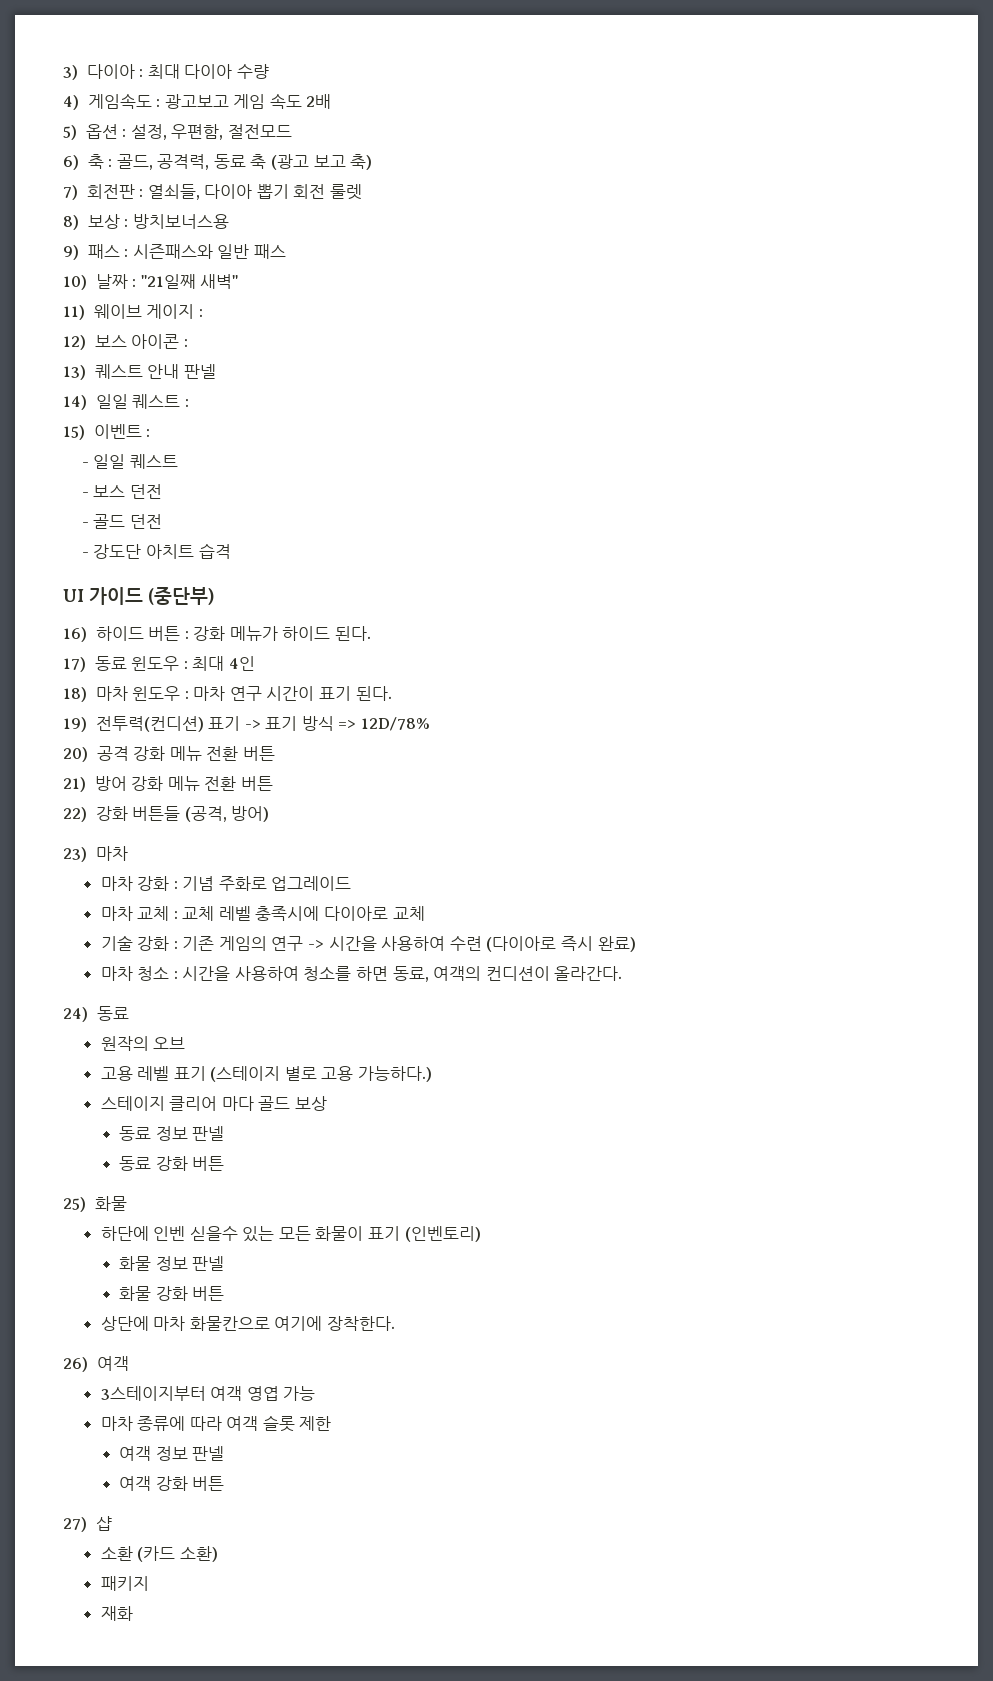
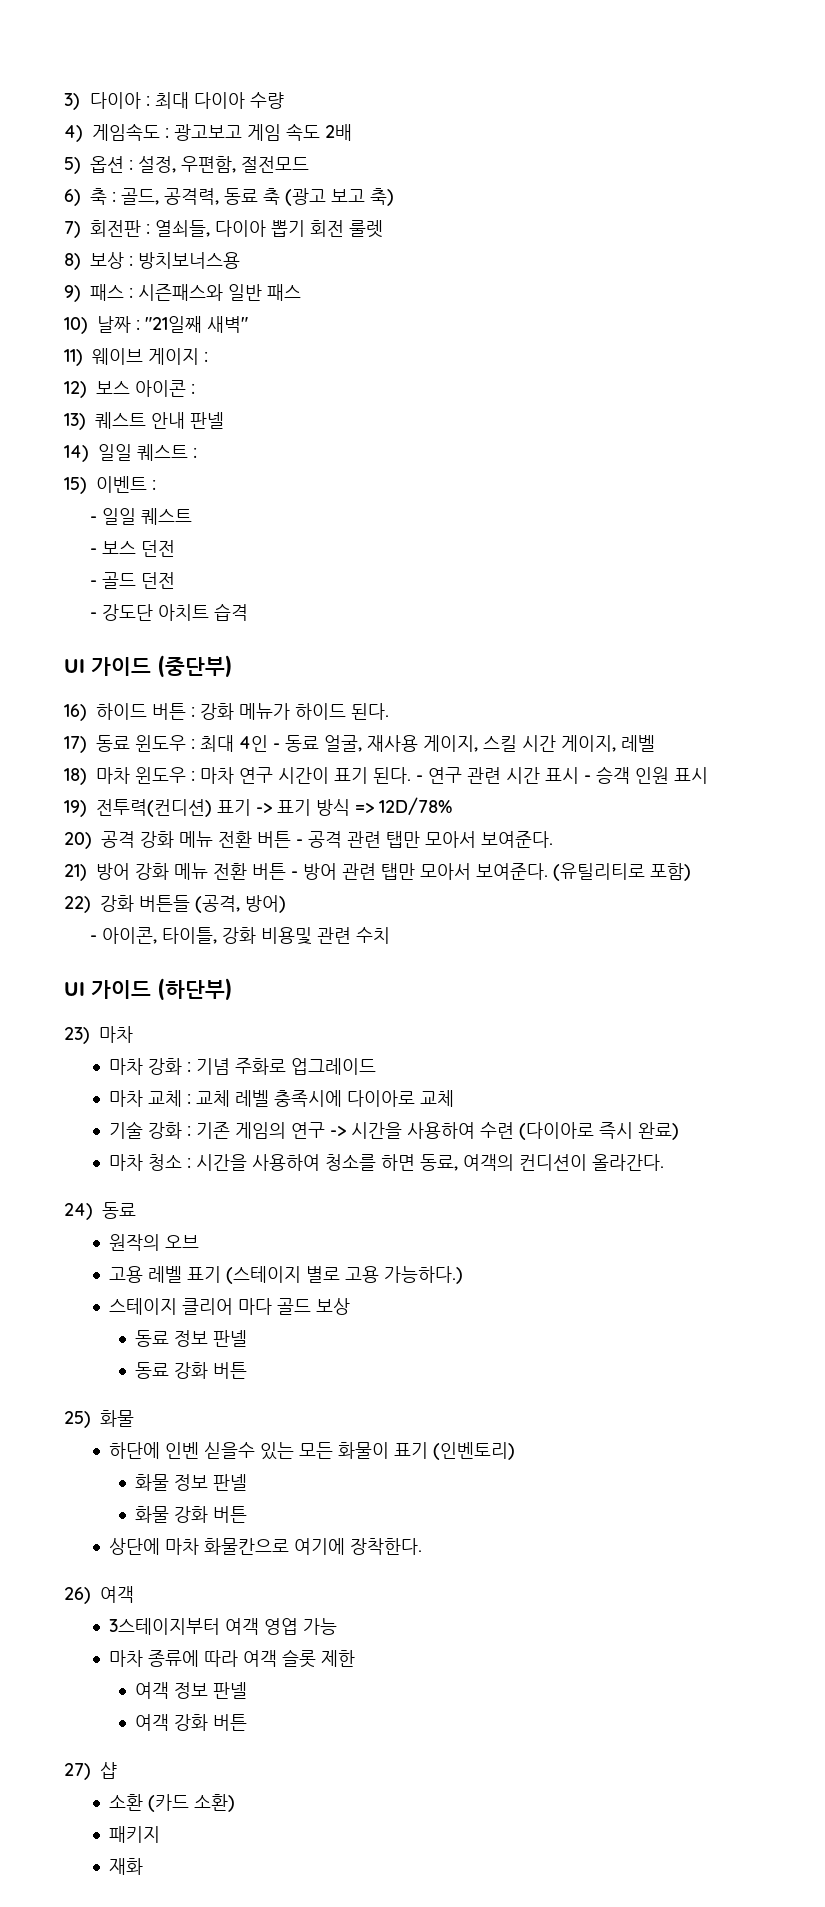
(255, 663) none -> [273,735,655,752] - 동료 얼굴, 재사용 게이지, 스킬 시간 게이지, 레벨
(392, 693) none -> [416,766,708,784] - 연구 관련 시간 표시 - 승객 인원 표시
(275, 753) none -> [296,831,553,848] - 공격 관련 탭만 모아서 보여준다.
(273, 783) none -> [291,863,691,881] - 방어 관련 탭만 모아서 보여준다. (유틸리티로 포함)
(270, 814) none -> [89,927,390,945] [64,978,233,1001] // - 아이콘, 타이틀, 강화 비용및 관련 수치 // UI 가이드 (하단부)

